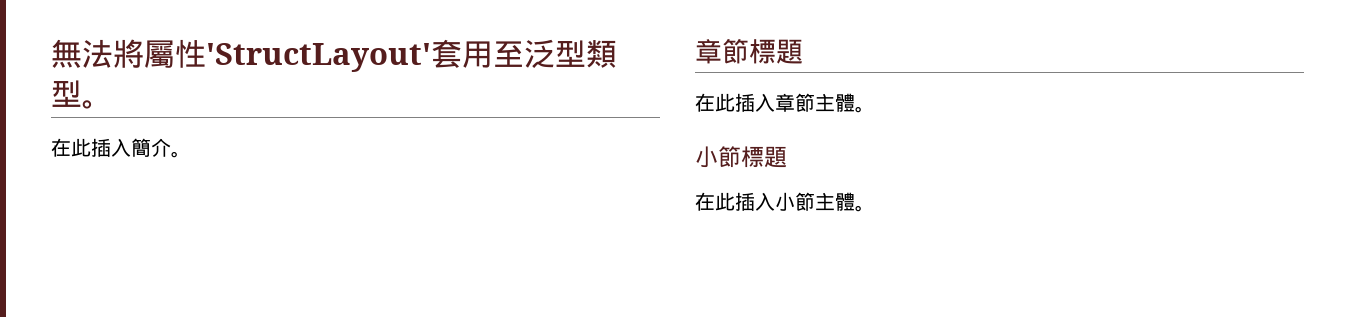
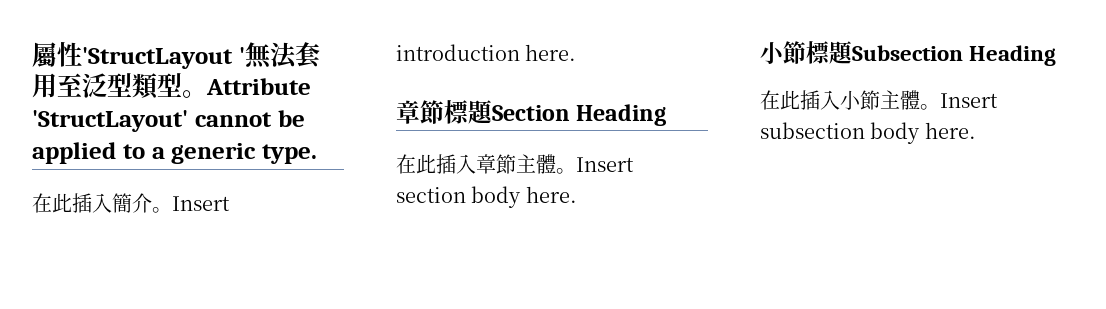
[51,39,431,72] 無法將屬性'StructLayout' -> [32,41,297,69] 屬性'StructLayout '無法
(113, 104) none -> [206,78,311,95] [32,110,305,132] [32,142,317,164] Attribute 'StructLayout' cannot be applied to a generic type.
(191, 154) none -> [172,196,230,211] [396,44,577,61] Insert introduction here.
(803, 51) none -> [492,104,667,126] Section Heading
(875, 109) none -> [576,157,634,172] [396,186,577,208] Insert section body here.
(787, 157) none -> [852,45,1057,66] Subsection Heading
(875, 208) none -> [940,93,998,108] [760,122,976,144] Insert subsection body here.

